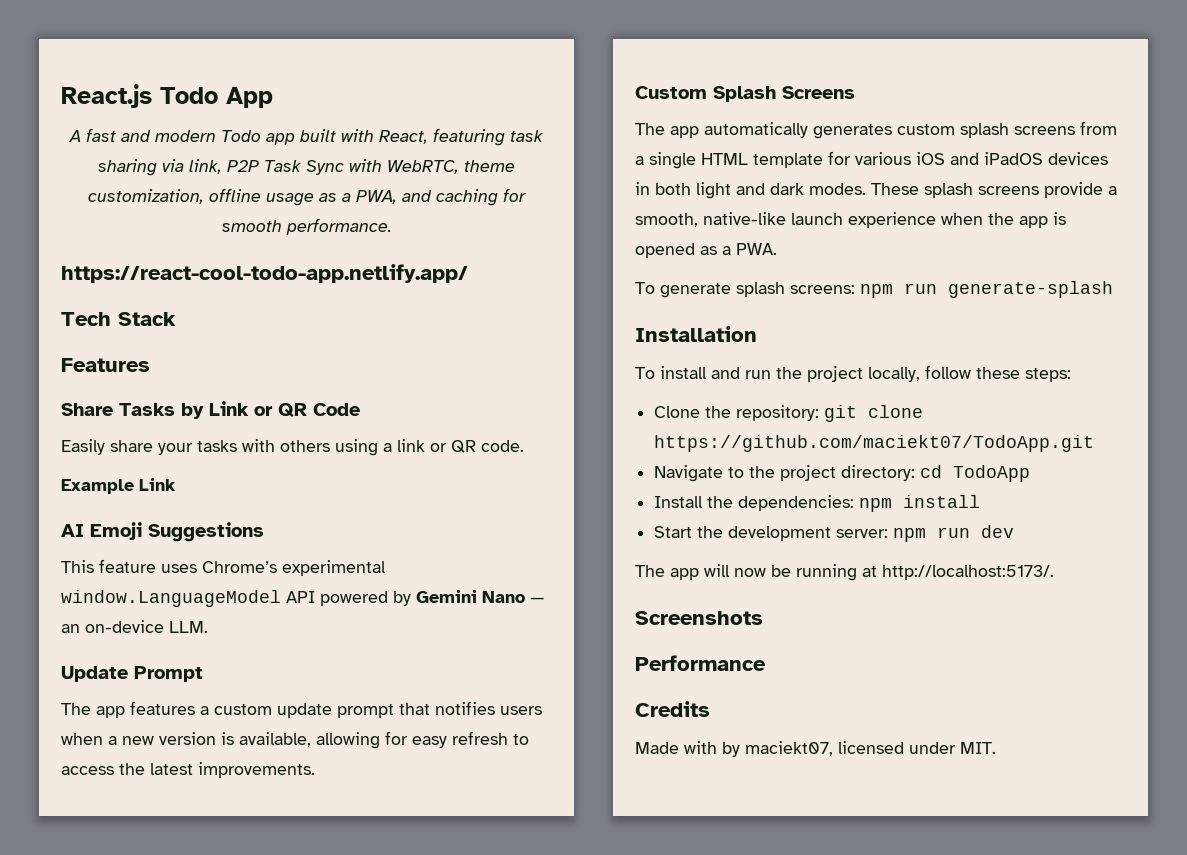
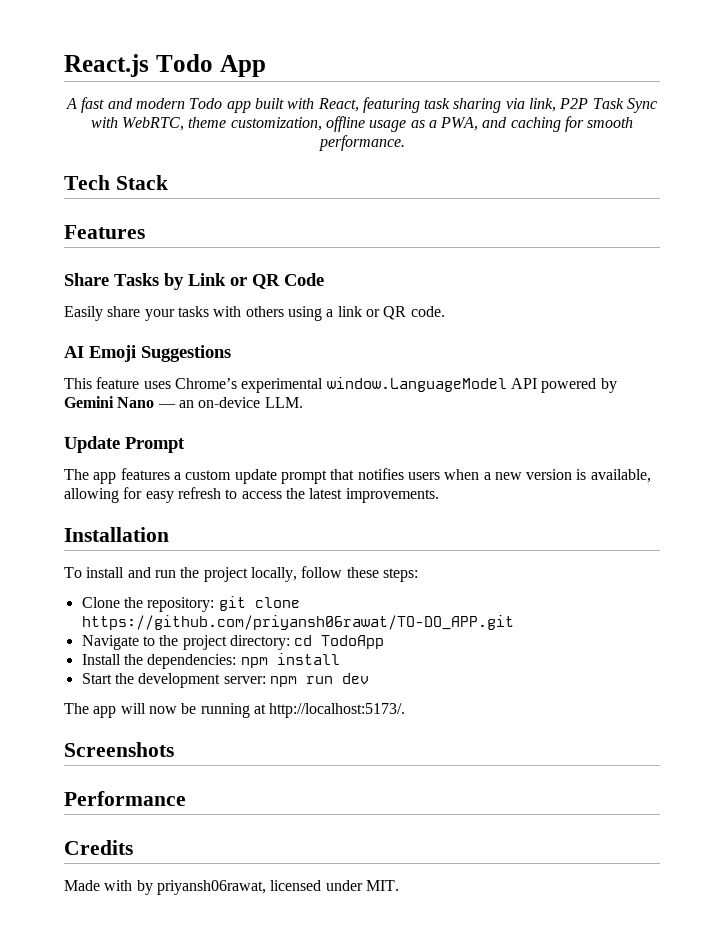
[61,264,468,283] // https://react-cool-todo-app.netlify.app/ -> (405, 143) none
[61,478,176,494] // Example Link -> (445, 311) none
[635,86,855,102] [635,121,1117,139] [635,151,1108,169] [635,182,1117,199] [635,212,1066,228] [635,243,777,258] [635,281,1113,298] // Custom Splash Screens // The app automatically generates custom splash screens from a single HTML template for various iOS and iPadOS devices in both light and dark modes. These splash screens provide a smooth, native-like launch experience when the app is opened as a PWA. // To generate splash screens: npm run generate-splash -> (439, 495) none
[654,435,1095,452] https://github.com/maciekt07/TodoApp.git -> [81,615,514,630] https://github.com/priyansh06rawat/TO-DO_APP.git
[745,741,833,756] maciekt07, -> [156,880,266,895] priyansh06rawat,

